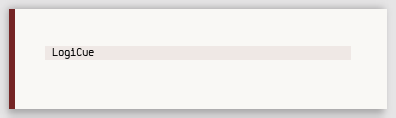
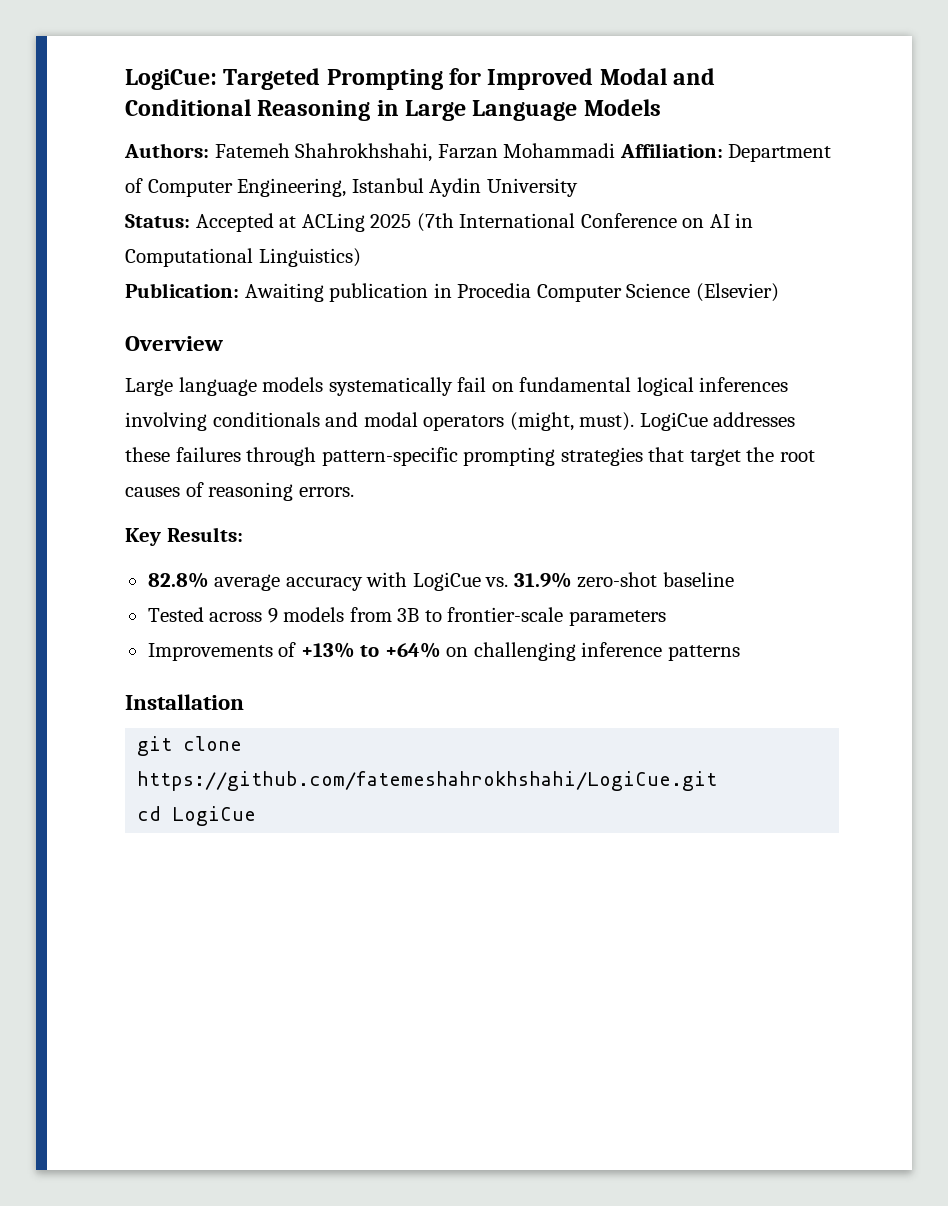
(51, 53) none -> [125,68,716,90] [125,99,661,121] [124,143,832,162] [125,178,578,197] [125,213,754,232] [125,248,361,267] [125,283,779,302] [125,336,223,351] [125,377,789,396] [125,412,796,431] [125,447,815,466] [125,482,354,501] [125,527,243,546] [147,572,734,591] [147,607,666,626] [147,642,740,661] [125,694,244,710] [137,736,243,756] [137,771,718,791] [137,806,162,821] LogiCue: Targeted Prompting for Improved Modal and Conditional Reasoning in Large Language Models // Authors: Fatemeh Shahrokhshahi, Farzan Mohammadi Affiliation: Department of Computer Engineering, Istanbul Aydin University // Status: Accepted at ACLing 2025 (7th International Conference on AI in Computational Linguistics) // Publication: Awaiting publication in Procedia Computer Science (Elsevier) // Overview // Large language models systematically fail on fundamental logical inferences involving conditionals and modal operators (might, must). LogiCue addresses these failures through pattern-specific prompting strategies that target the root causes of reasoning errors. // Key Results: // 82.8% average accuracy with LogiCue vs. 31.9% zero-shot baseline // Tested across 9 models from 3B to frontier-scale parameters // Improvements of +13% to +64% on challenging inference patterns // Installation // git clone https://github.com/fatemeshahrokhshahi/LogiCue.git // cd

